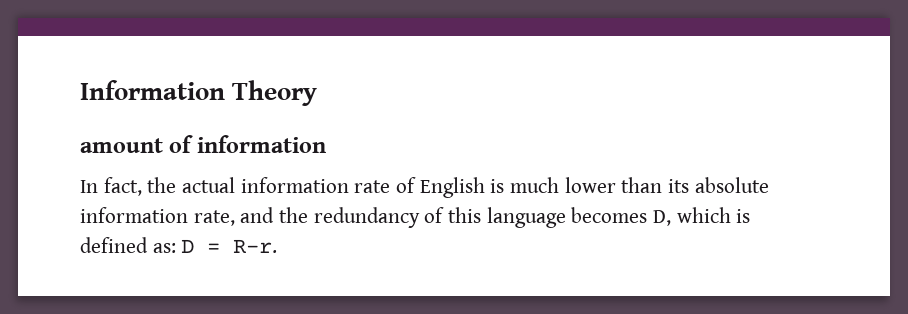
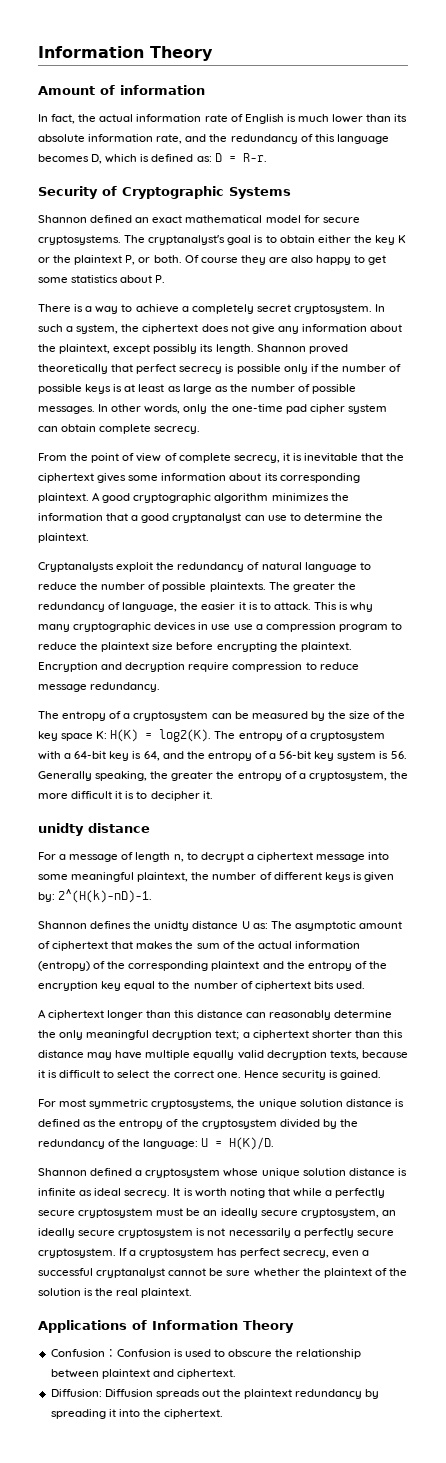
[80,80,318,106] [80,138,163,153] Information Theory // amount -> [38,46,213,61] [38,86,95,95] Information Theory // Amount
(278, 246) none -> [38,186,291,199] [38,215,360,223] [38,235,407,245] [38,255,387,265] [38,275,166,283] [38,304,386,314] [38,324,403,334] [38,344,348,354] [38,364,402,374] [38,384,357,394] [38,404,387,414] [38,424,201,434] [38,453,405,463] [38,473,360,483] [38,492,349,503] [38,513,383,523] [38,533,89,543] [38,562,371,572] [38,582,356,592] [38,602,374,612] [38,622,402,632] [38,642,352,652] [38,662,359,672] [38,682,161,692] [38,711,406,721] [38,729,385,742] [38,751,407,761] [38,771,408,781] [38,791,213,801] [38,823,150,836] [38,852,390,862] [38,872,394,882] [38,889,153,903] [38,921,402,931] [38,941,360,951] [38,961,387,971] [38,981,365,991] [38,1009,392,1020] [38,1030,403,1040] [38,1050,408,1060] [38,1070,382,1080] [38,1099,404,1109] [38,1119,358,1129] [38,1137,275,1150] [38,1168,407,1178] [38,1188,386,1198] [38,1208,396,1218] [38,1228,394,1238] [38,1248,369,1258] [38,1268,407,1278] [38,1288,193,1298] [38,1320,294,1333] [50,1349,362,1359] [50,1369,236,1379] [50,1389,380,1399] [50,1409,224,1419] // Security of Cryptographic Systems // Shannon defined an exact mathematical model for secure cryptosystems. The cryptanalyst's goal is to obtain either the key K or the plaintext P, or both. Of course they are also happy to get some statistics about P. // There is a way to achieve a completely secret cryptosystem. In such a system, the ciphertext does not give any information about the plaintext, except possibly its length. Shannon proved theoretically that perfect secrecy is possible only if the number of possible keys is at least as large as the number of possible messages. In other words, only the one-time pad cipher system can obtain complete secrecy. // From the point of view of complete secrecy, it is inevitable that the ciphertext gives some information about its corresponding plaintext. A good cryptographic algorithm minimizes the information that a good cryptanalyst can use to determine the plaintext. // Cryptanalysts exploit the redundancy of natural language to reduce the number of possible plaintexts. The greater the redundancy of language, the easier it is to attack. This is why many cryptographic devices in use use a compression program to reduce the plaintext size before encrypting the plaintext. Encryption and decryption require compression to reduce message redundancy. // The entropy of a cryptosystem can be measured by the size of the key space K: H(K) = log2(K). The entropy of a cryptosystem with a 64-bit key is 64, and the entropy of a 56-bit key system is 56. Generally speaking, the greater the entropy of a cryptosystem, the more difficult it is to decipher it. // unidty distance // For a message of length n, to decrypt a ciphertext message into some meaningful plaintext, the number of different keys is given by: 2^(H(k)-nD)-1. // Shannon defines the unidty distance U as: The asymptotic amount of ciphertext that makes the sum of the actual information (entropy) of the corresponding plaintext and the entropy of the encryption key equal to the number of ciphertext bits used. // A ciphertext longer than this distance can reasonably determine the only meaningful decryption text; a ciphertext shorter than this distance may have multiple equally valid decryption texts, because it is difficult to select the correct one. Hence security is gained. // For most symmetric cryptosystems, the unique solution distance is defined as the entropy of the cryptosystem divided by the redundancy of the language: U = H(K)/D. // Shannon defined a cryptosystem whose unique solution distance is infinite as ideal secrecy. It is worth noting that while a perfectly secure cryptosystem must be an ideally secure cryptosystem, an ideally secure cryptosystem is not necessarily a perfectly secure cryptosystem. If a cryptosystem has perfect secrecy, even a successful cryptanalyst cannot be sure whether the plaintext of the solution is the real plaintext. // Applications of Information Theory // Confusion：Confusion is used to obscure the relationship between plaintext and ciphertext. // Diffusion: Diffusion spreads out the plaintext redundancy by spreading it into the ciphertext.

